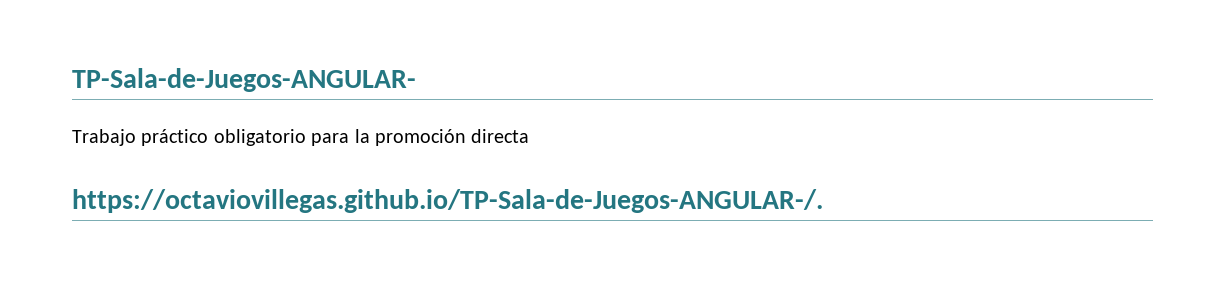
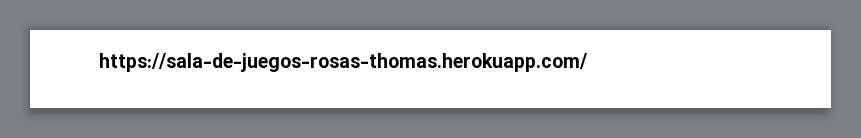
[72,68,416,92] [72,129,530,146] [72,189,823,213] TP-Sala-de-Juegos-ANGULAR- // Trabajo práctico obligatorio para la promoción directa // https://octaviovillegas.github.io/TP-Sala-de-Juegos-ANGULAR-/. -> [99,53,587,72] https://sala-de-juegos-rosas-thomas.herokuapp.com/

